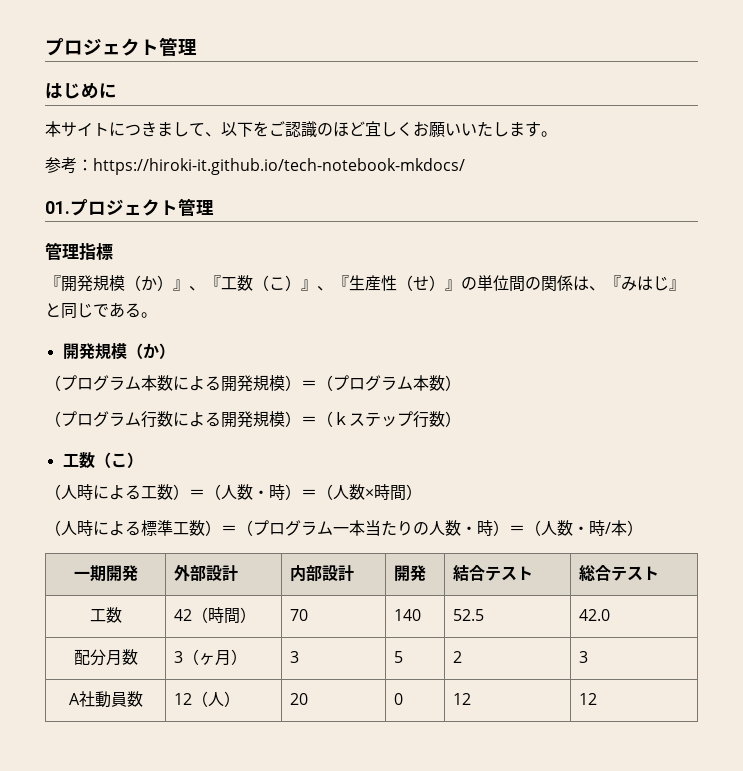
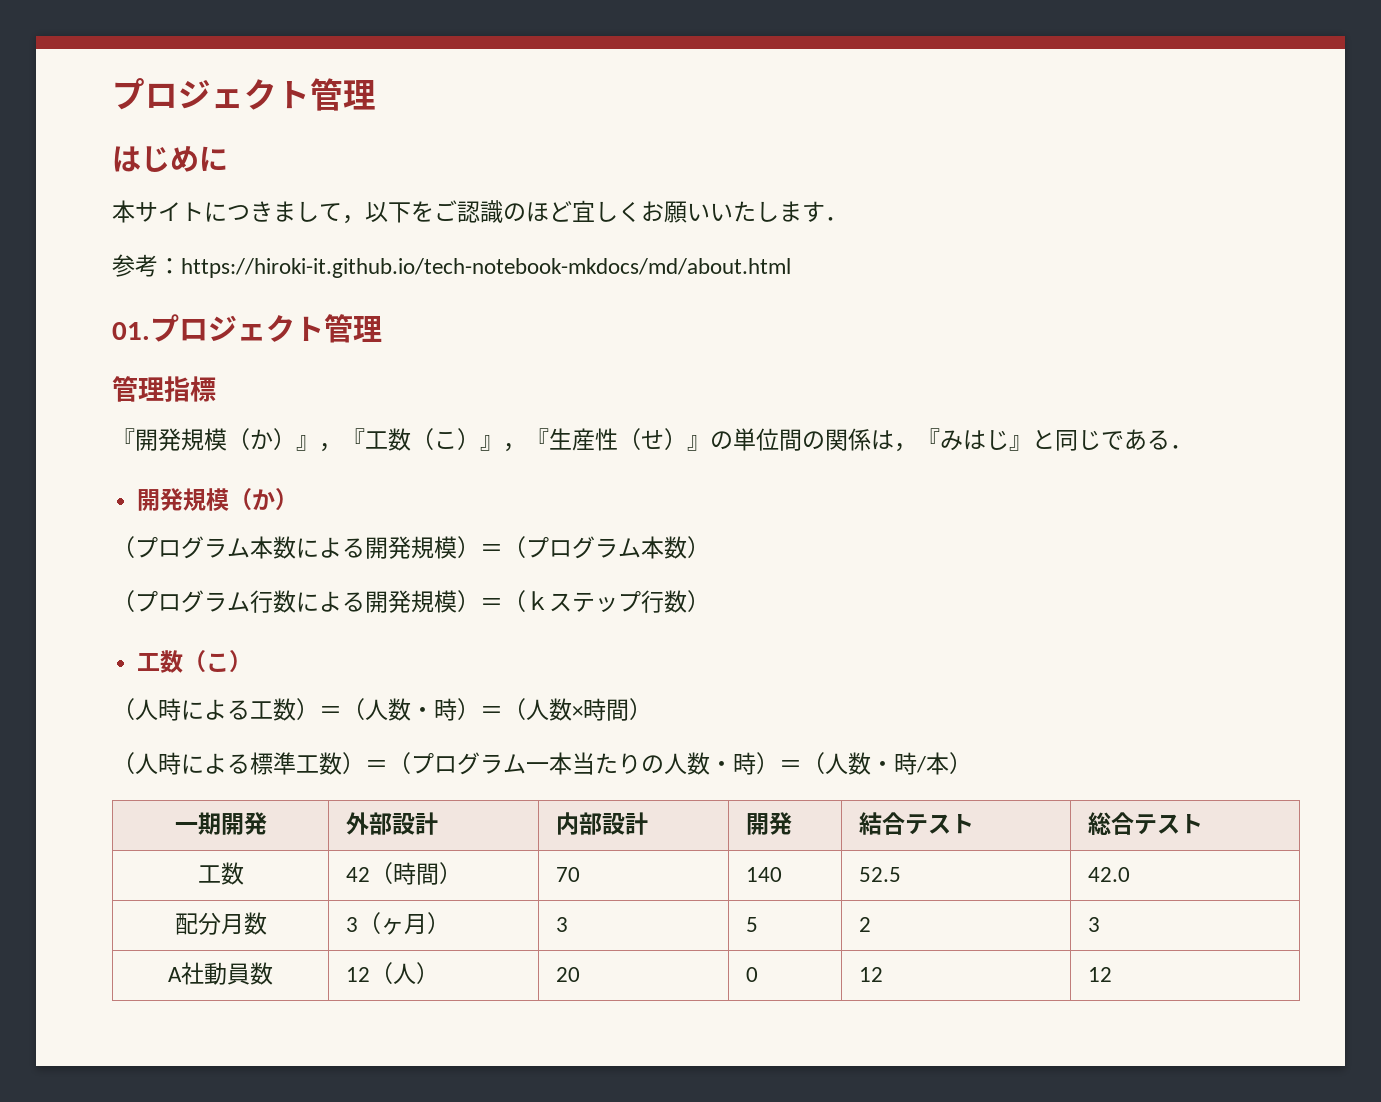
[205,132,221,137] 、 -> [342,215,365,224] ，
[541,131,557,137] 。 -> [825,217,848,221] ．
[93,158,465,175] https://hiroki-it.github.io/tech-notebook-mkdocs/ -> [181,258,791,278] https://hiroki-it.github.io/tech-notebook-mkdocs/md/about.html
[189,286,205,291] 、 -> [319,443,342,452] ，
[317,286,333,291] 、 -> [503,443,526,452] ，
[589,286,605,291] 、 -> [894,443,917,452] ，
[141,312,157,318] 。 -> [1170,445,1193,449] ．

